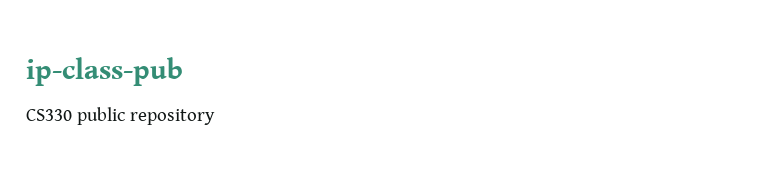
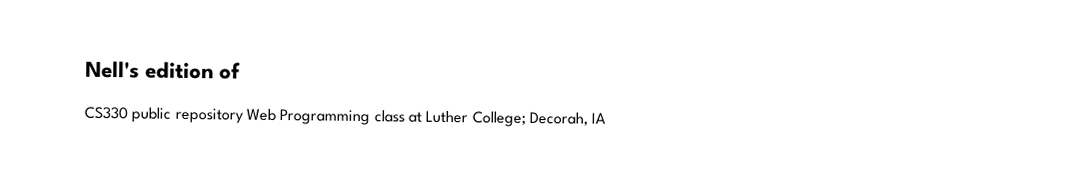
[26,57,183,86] ip-class-pub -> [85,60,242,80] Nell's edition of
(215, 117) none -> [245,108,607,127] Web Programming class at Luther College; Decorah, IA

